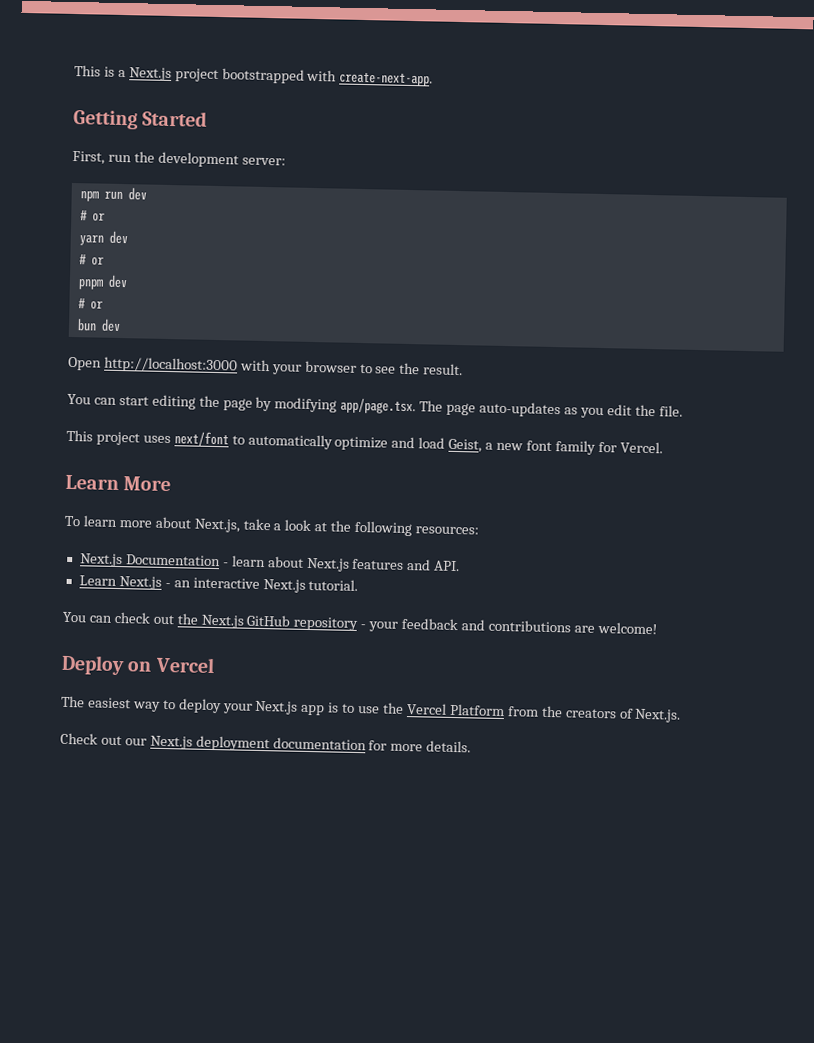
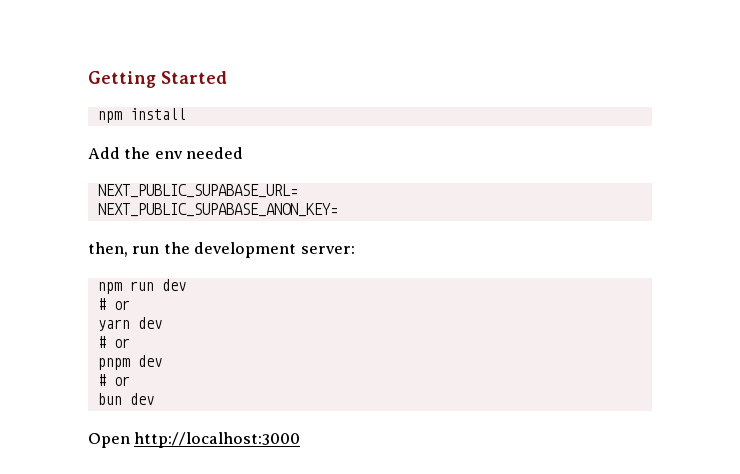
[74,64,434,87] [73,109,208,130] [72,150,105,165] This is a Next.js project bootstrapped with create-next-app. // Getting Started // First, -> [88,71,227,88] [97,108,186,123] [88,147,244,159] [97,184,298,198] [97,203,338,217] [88,242,128,257] Getting Started // npm install // Add the env needed // NEXT_PUBLIC_SUPABASE_URL= // NEXT_PUBLIC_SUPABASE_ANON_KEY= // then,
[239,359,464,376] [67,393,683,419] [66,429,663,455] [65,474,172,492] [64,515,480,537] [79,553,461,572] [78,575,359,593] [62,611,657,635] [61,654,215,676] [61,695,682,723] [60,732,472,753] with your browser to see the result. // You can start editing the page by modifying app/page.tsx. The page auto-updates as you edit the file. // This project uses next/font to automatically optimize and load Geist, a new font family for Vercel. // Learn More // To learn more about Next.js, take a look at the following resources: // Next.js Documentation - learn about Next.js features and API. // Learn Next.js - an interactive Next.js tutorial. // You can check out the Next.js GitHub repository - your feedback and contributions are welcome! // Deploy on Vercel // The easiest way to deploy your Next.js app is to use the Vercel Platform from the creators of Next.js. // Check out our Next.js deployment documentation for more details. -> (301, 440) none

